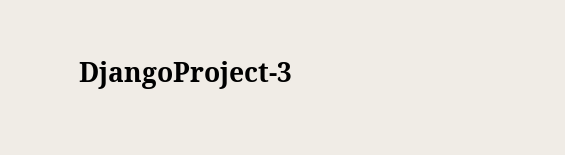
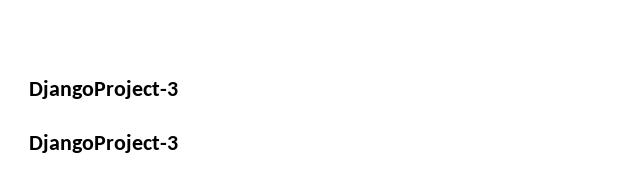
[79,61,292,89] DjangoProject-3 -> [29,80,178,99] [29,134,178,153] DjangoProject-3 // DjangoProject-3

